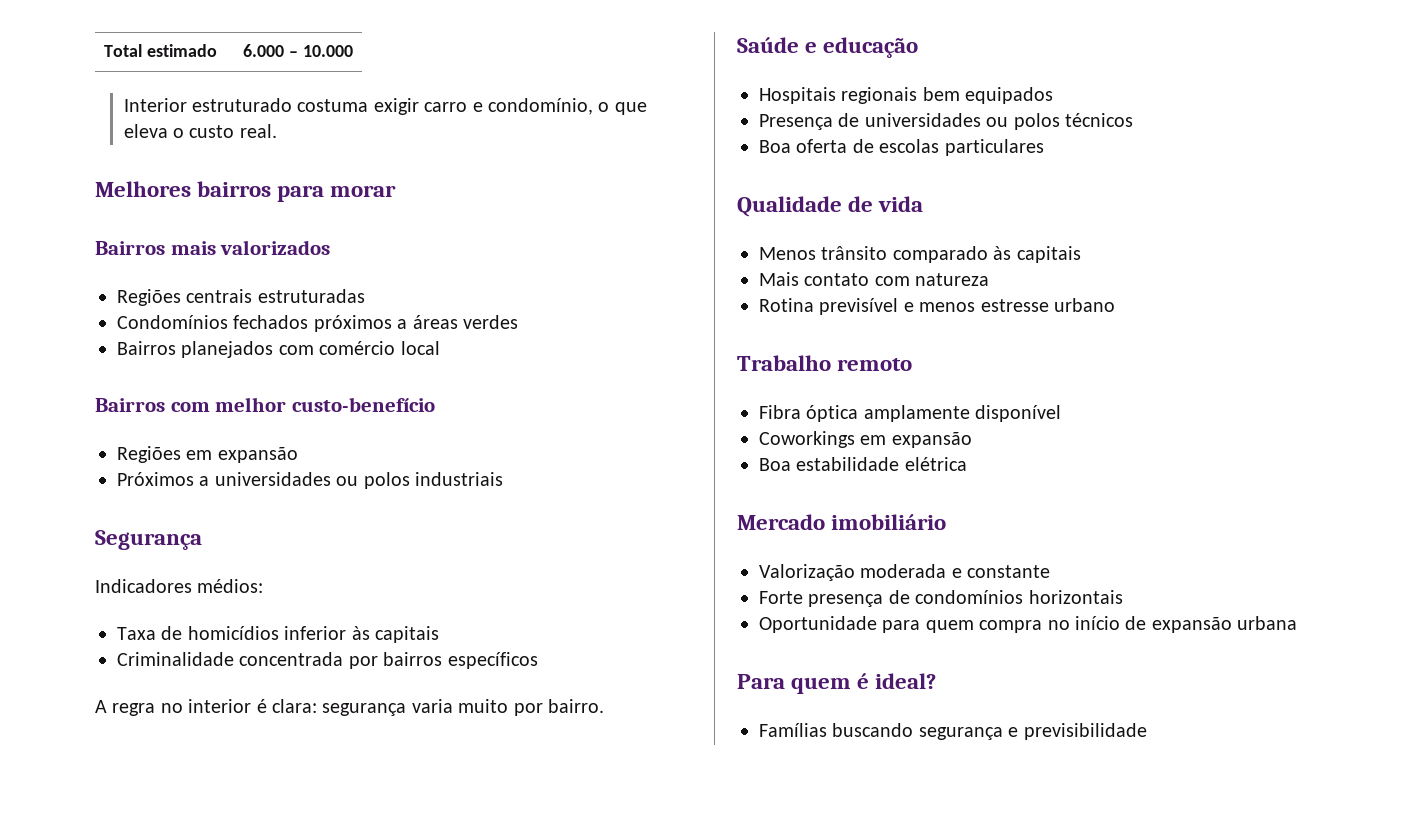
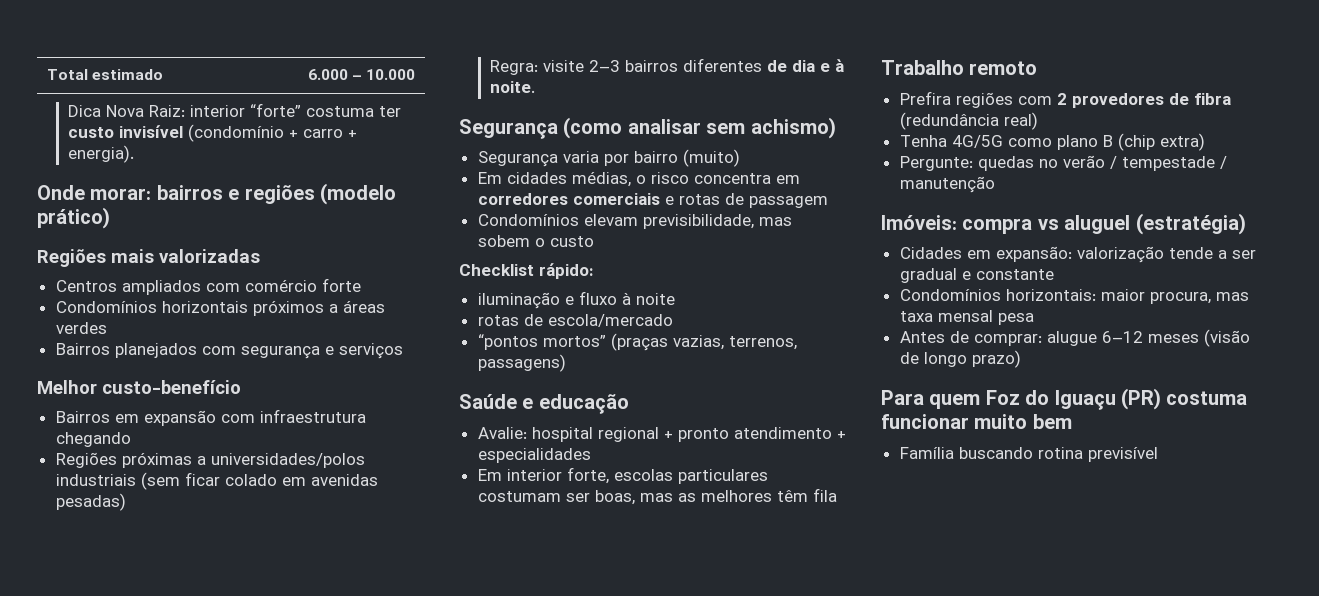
[123,98,647,115] [123,124,277,138] [95,181,397,202] [95,240,331,255] [117,289,365,306] [117,315,309,329] Interior estruturado costuma exigir carro e condomínio, o que eleva o custo real. // Melhores bairros para morar // Bairros mais valorizados // Regiões centrais estruturadas // Condomínios fechados -> [68,103,402,117] [68,124,358,142] [68,145,135,163] [37,183,396,205] [37,207,110,229] [37,249,260,267] [55,278,361,295] [55,301,248,313] Dica Nova Raiz: interior “forte” costuma ter custo invisível (condomínio + carro + energia). // Onde morar: bairros e regiões (modelo prático) // Regiões mais valorizadas // Centros ampliados com comércio forte // Condomínios horizontais
[319,341,440,355] [95,397,435,412] [117,446,298,463] [117,472,503,489] [95,530,202,550] [95,579,264,593] [117,626,439,643] [117,652,538,669] [95,699,604,716] [737,37,919,58] [759,87,1054,104] [759,113,1133,130] [759,139,1044,156] [737,196,924,217] [759,246,1081,263] [759,272,990,286] [759,298,1115,315] [737,355,913,371] [759,405,1062,422] [759,431,972,448] [759,457,967,471] [737,514,947,530] [759,564,1051,581] [759,590,1123,607] [759,616,1298,633] [737,673,937,694] [759,723,1147,740] comércio local // Bairros com melhor custo-benefício // Regiões em expansão // Próximos a universidades ou polos industriais // Segurança // Indicadores médios: // Taxa de homicídios inferior às capitais // Criminalidade concentrada por bairros específicos // A regra no interior é clara: segurança varia muito por bairro. // Saúde e educação // Hospitais regionais bem equipados // Presença de universidades ou polos técnicos // Boa oferta de escolas particulares // Qualidade de vida // Menos trânsito comparado às capitais // Mais contato com natureza // Rotina previsível e menos estresse urbano // Trabalho remoto // Fibra óptica amplamente disponível // Coworkings em expansão // Boa estabilidade elétrica // Mercado imobiliário // Valorização moderada e constante // Forte presença de condomínios horizontais // Oportunidade para quem compra no início de expansão urbana // Para quem é ideal? // Famílias buscando segurança e previsibilidade -> [240,343,403,359] [37,380,241,394] [55,409,366,426] [55,432,131,447] [55,452,365,468] [55,472,378,490] [55,493,126,511] [490,58,845,75] [490,81,536,93] [459,117,836,139] [477,149,740,167] [477,171,800,187] [477,193,828,208] [477,214,792,229] [477,235,594,247] [459,263,594,279] [477,291,675,309] [477,314,673,327] [477,333,797,351] [477,354,566,372] [459,394,629,414] [477,427,846,442] [477,448,591,463] [477,467,768,484] [477,488,837,505] [881,60,1038,75] [899,91,1231,108] [899,112,1038,130] [899,133,1205,151] [899,155,1227,171] [899,176,995,193] [881,213,1246,235] [899,246,1256,263] [899,268,1054,283] [899,289,1249,304] [899,310,1034,325] [899,329,1250,347] [899,350,1021,368] [881,388,1248,410] [881,414,1072,429] [899,447,1158,462] segurança e serviços // Melhor custo-benefício // Bairros em expansão com infraestrutura chegando // Regiões próximas a universidades/polos industriais (sem ficar colado em avenidas pesadas) // Regra: visite 2–3 bairros diferentes de dia e à noite. // Segurança (como analisar sem achismo) // Segurança varia por bairro (muito) // Em cidades médias, o risco concentra em corredores comerciais e rotas de passagem // Condomínios elevam previsibilidade, mas sobem o custo // Checklist rápido: // iluminação e fluxo à noite // rotas de escola/mercado // “pontos mortos” (praças vazias, terrenos, passagens) // Saúde e educação // Avalie: hospital regional + pronto atendimento + especialidades // Em interior forte, escolas particulares costumam ser boas, mas as melhores têm fila // Trabalho remoto // Prefira regiões com 2 provedores de fibra (redundância real) // Tenha 4G/5G como plano B (chip extra) // Pergunte: quedas no verão / tempestade / manutenção // Imóveis: compra vs aluguel (estratégia) // Cidades em expansão: valorização tende a ser gradual e constante // Condomínios horizontais: maior procura, mas taxa mensal pesa // Antes de comprar: alugue 6–12 meses (visão de longo prazo) // Para quem Foz do Iguaçu (PR) costuma funcionar muito bem // Família buscando rotina previsível

